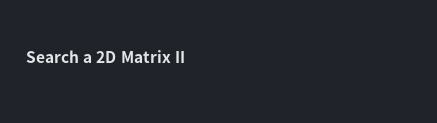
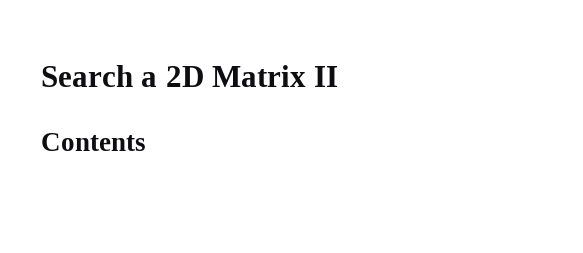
(185, 57) none -> [41,133,146,151] // Contents

